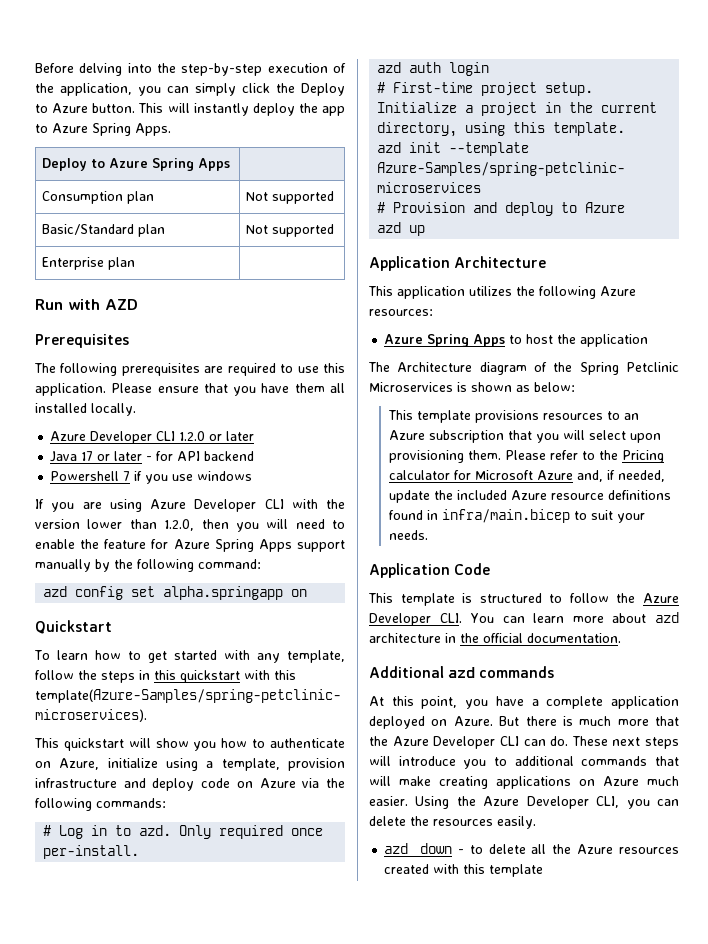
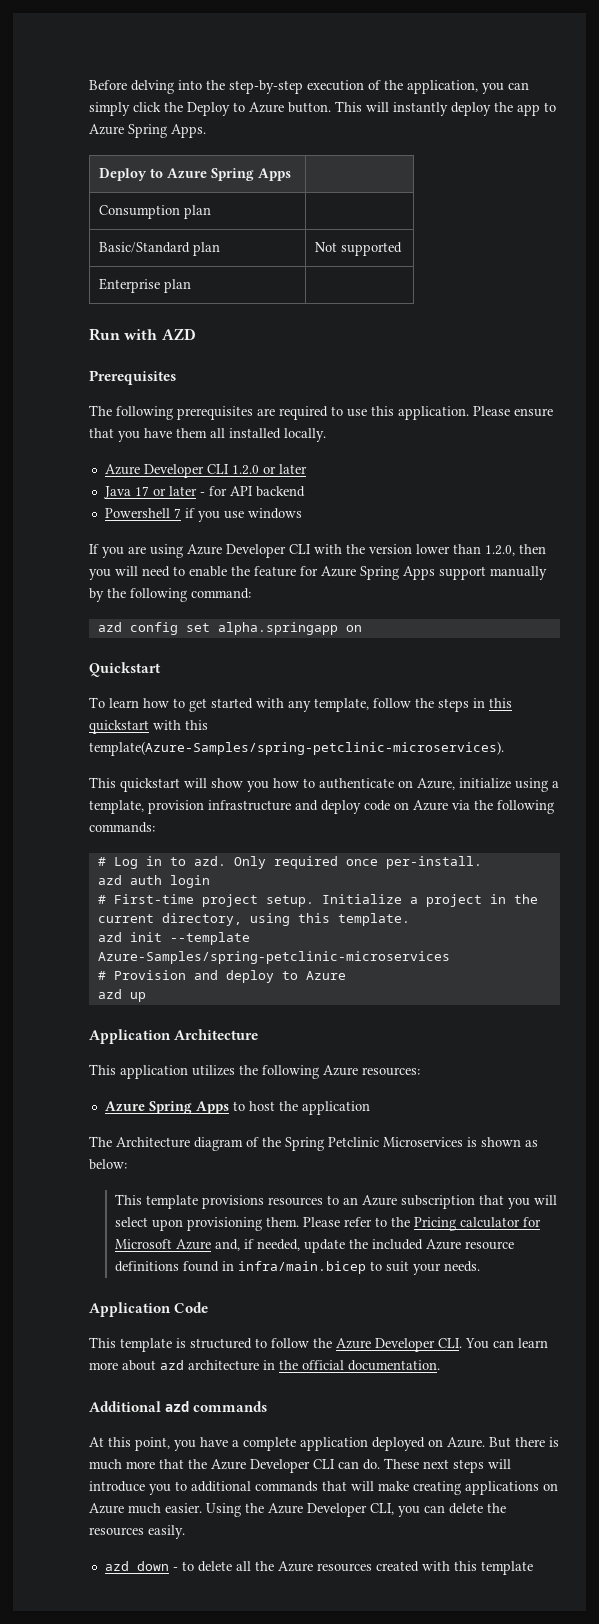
[246,191,335,204] Not supported -> (211, 212) none

